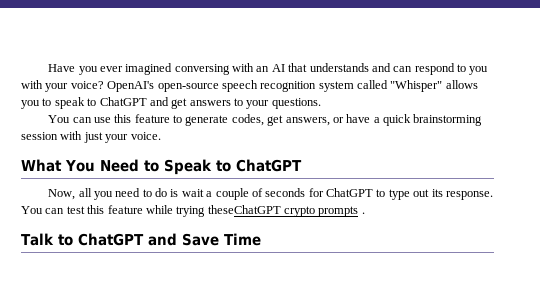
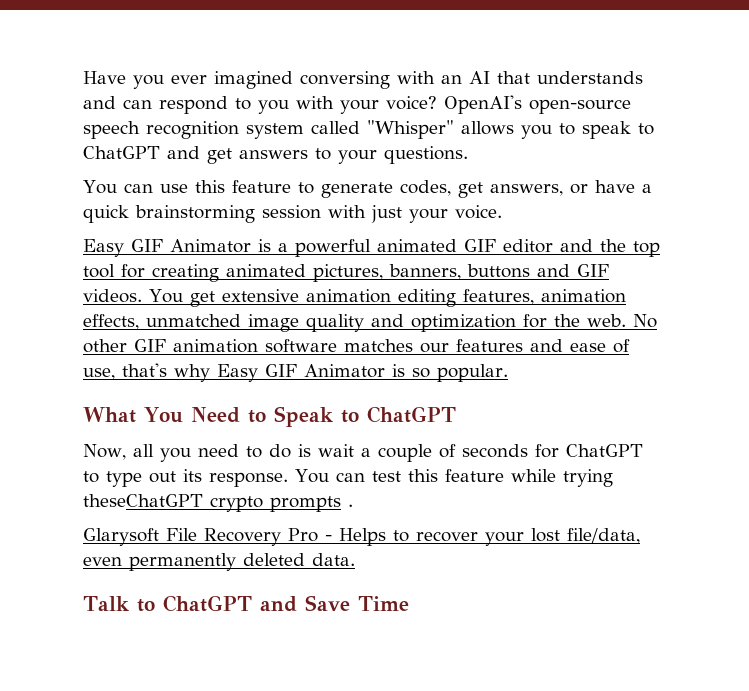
(161, 136) none -> [83,239,660,257] [83,264,609,282] [83,289,626,307] [83,314,657,332] [83,339,630,353] [83,363,508,382] // Easy GIF Animator is a powerful animated GIF editor and the top tool for creating animated pictures, banners, buttons and GIF videos. You get extensive animation editing features, animation effects, unmatched image quality and optimization for the web. No other GIF animation software matches our features and ease of use, that's why Easy GIF Animator is so popular.
(365, 213) none -> [83,528,640,546] [83,553,355,571] // Glarysoft File Recovery Pro - Helps to recover your lost file/data, even permanently deleted data.

